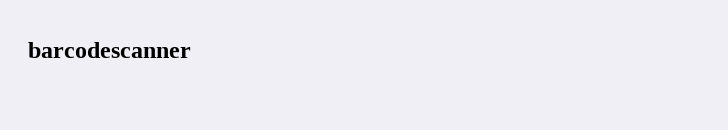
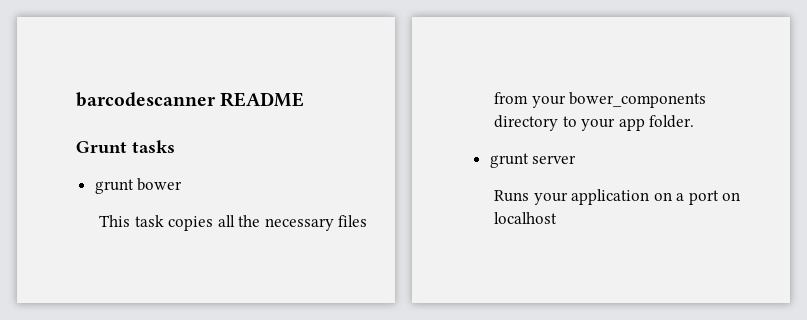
(191, 50) none -> [220,92,305,107] [76,140,175,154] [94,178,183,194] [98,215,368,231] [493,92,707,108] [493,115,695,131] [489,153,577,168] [493,189,741,205] [493,212,557,224] README // Grunt tasks // grunt bower // This task copies all the necessary files from your bower_components directory to your app folder. // grunt server // Runs your application on a port on localhost

